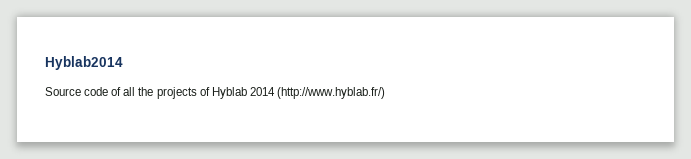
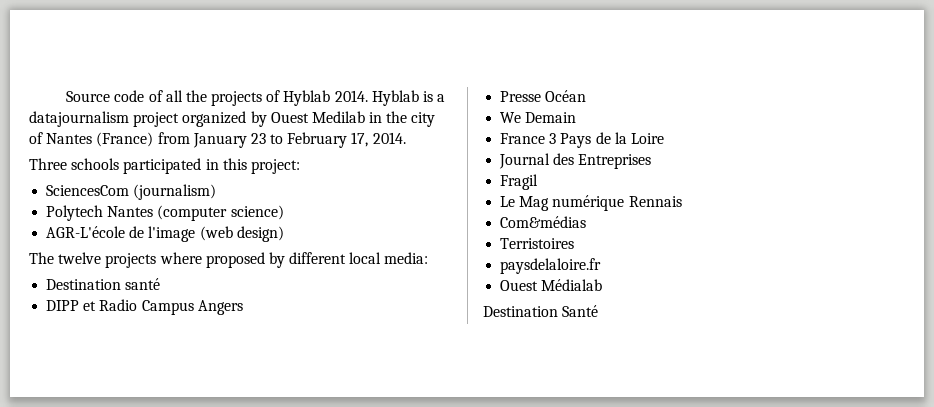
[45,56,123,70] Hyblab2014 // -> (66, 96) none
[249,87,385,99] 2014 (http://www.hyblab.fr/) -> [334,90,446,106] [29,111,436,127] [29,132,406,148] [29,158,300,174] [46,184,217,200] [46,205,284,221] [46,226,284,242] [29,252,429,268] [46,278,161,290] [46,299,243,315] [500,90,587,102] [500,112,577,123] [500,132,664,148] [499,153,652,169] [500,174,539,190] [500,195,682,211] [500,216,587,228] [500,238,575,249] [500,258,602,274] [500,279,603,291] [483,305,599,317] 2014. Hyblab is a datajournalism project organized by Ouest Medilab in the city of Nantes (France) from January 23 to February 17, 2014. // Three schools participated in this project: // SciencesCom (journalism) // Polytech Nantes (computer science) // AGR-L'école de l'image (web design) // The twelve projects where proposed by different local media: // Destination santé // DIPP et Radio Campus Angers // Presse Océan // We Demain // France 3 Pays de la Loire // Journal des Entreprises // Fragil // Le Mag numérique Rennais // Com&médias // Terristoires // paysdelaloire.fr // Ouest Médialab // Destination Santé

